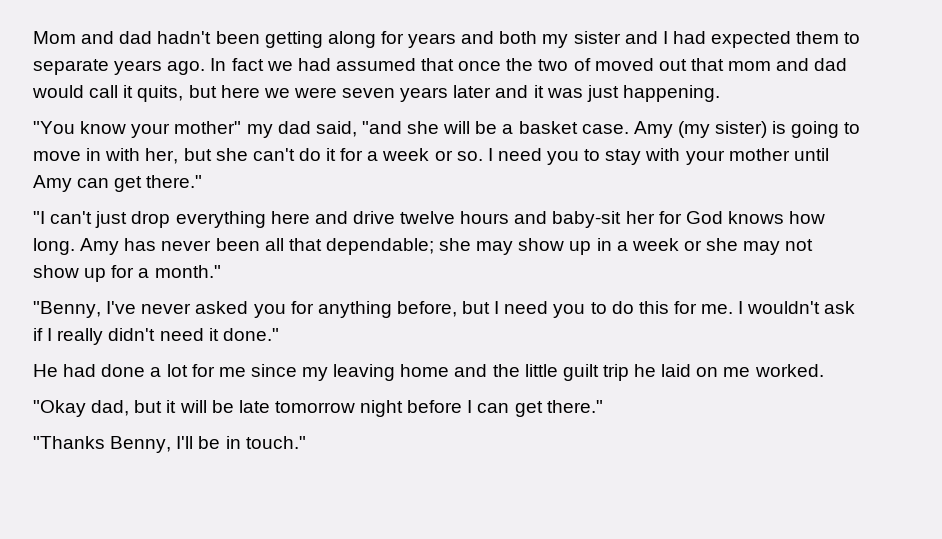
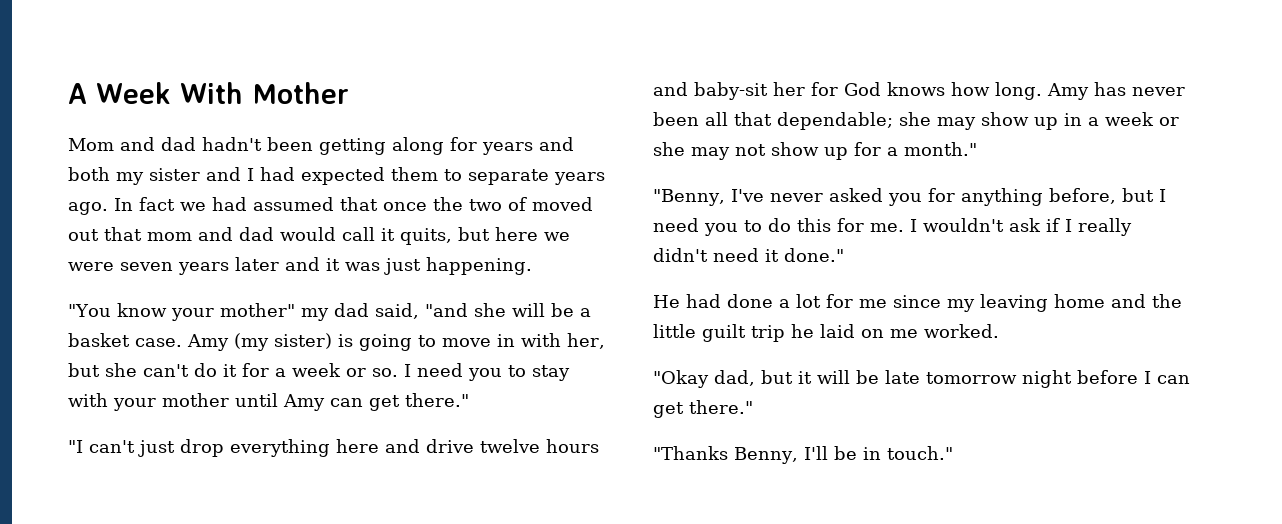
(33, 37) none -> [68,82,349,104] A Week With Mother //

